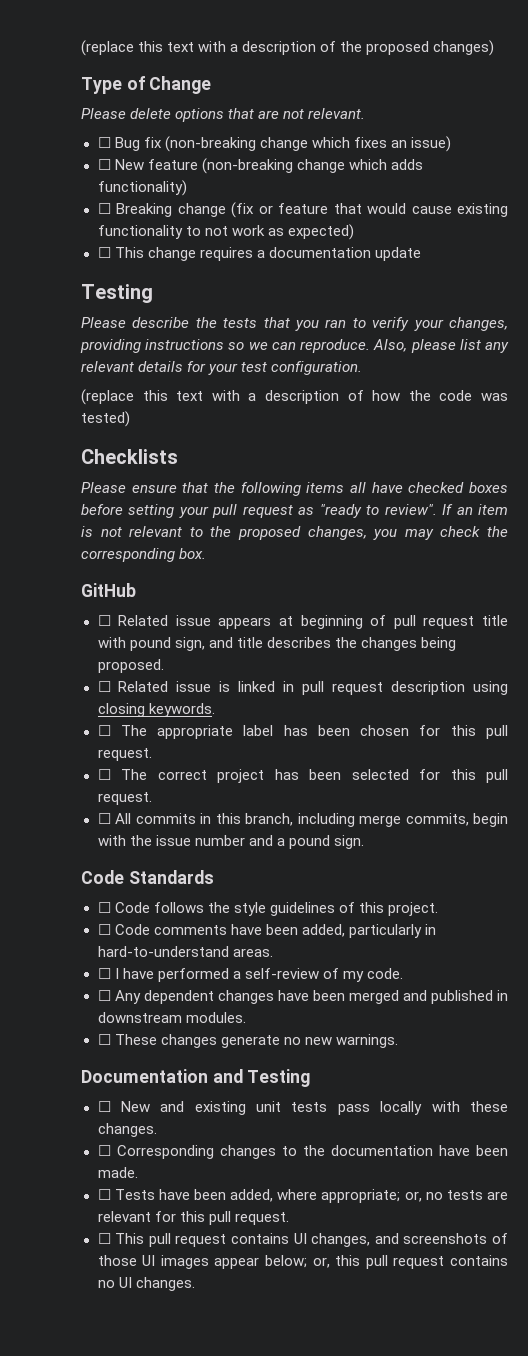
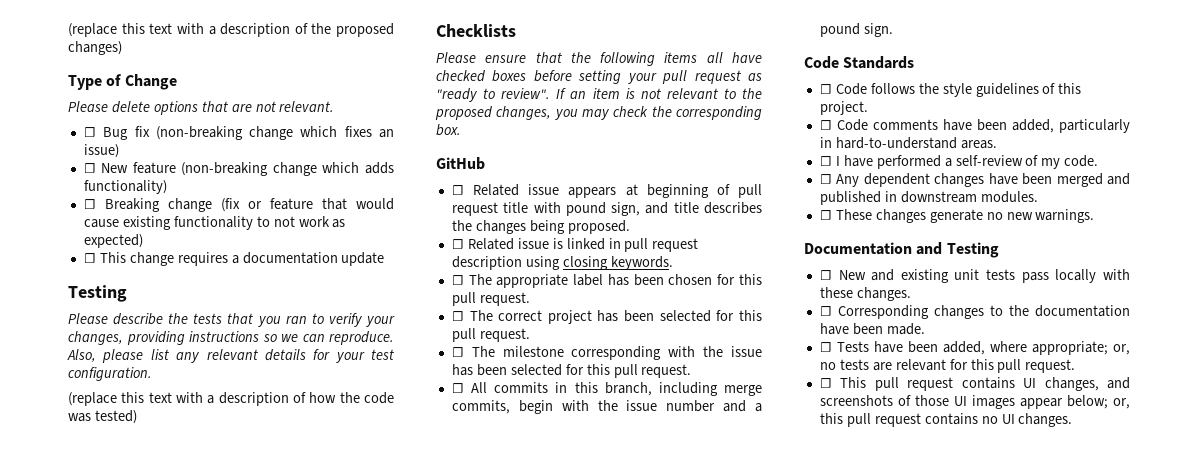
(152, 798) none -> [451,346,762,360] [451,364,692,378] // ☐ The milestone corresponding with the issue has been selected for this pull request.

